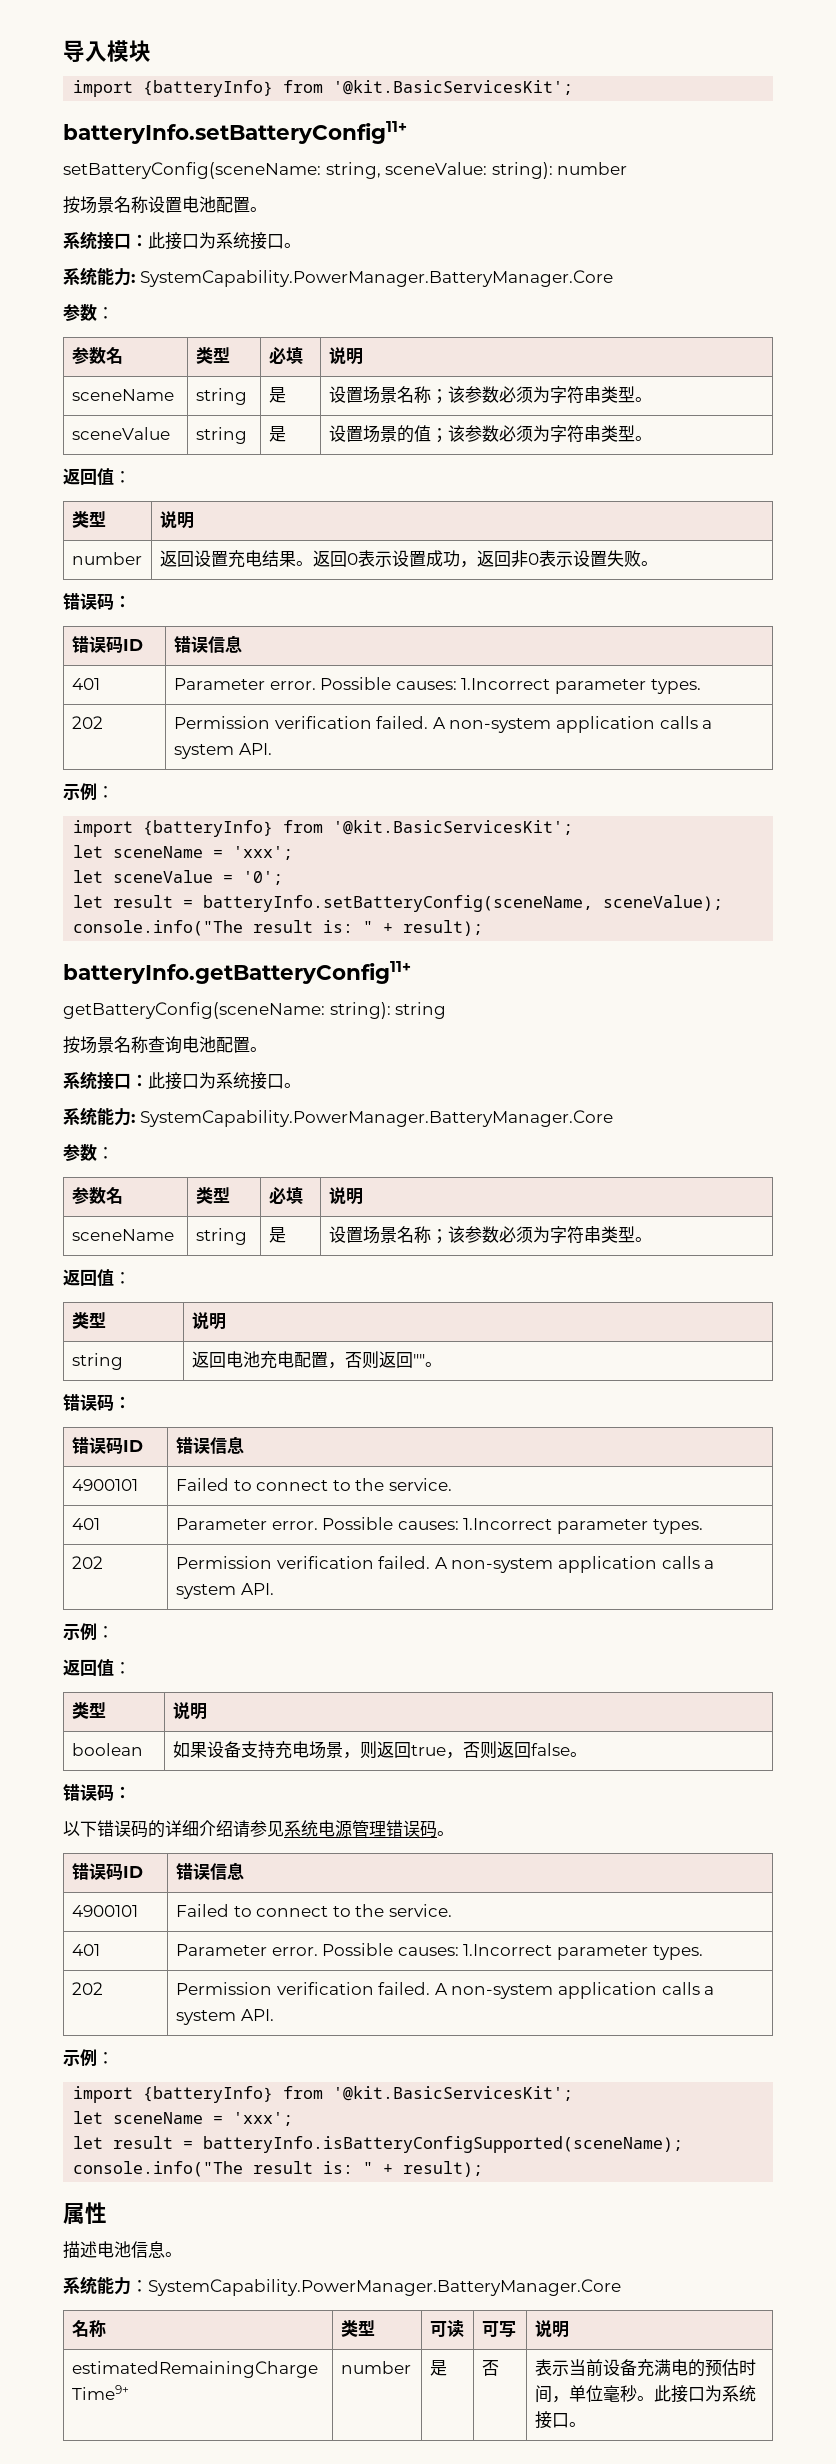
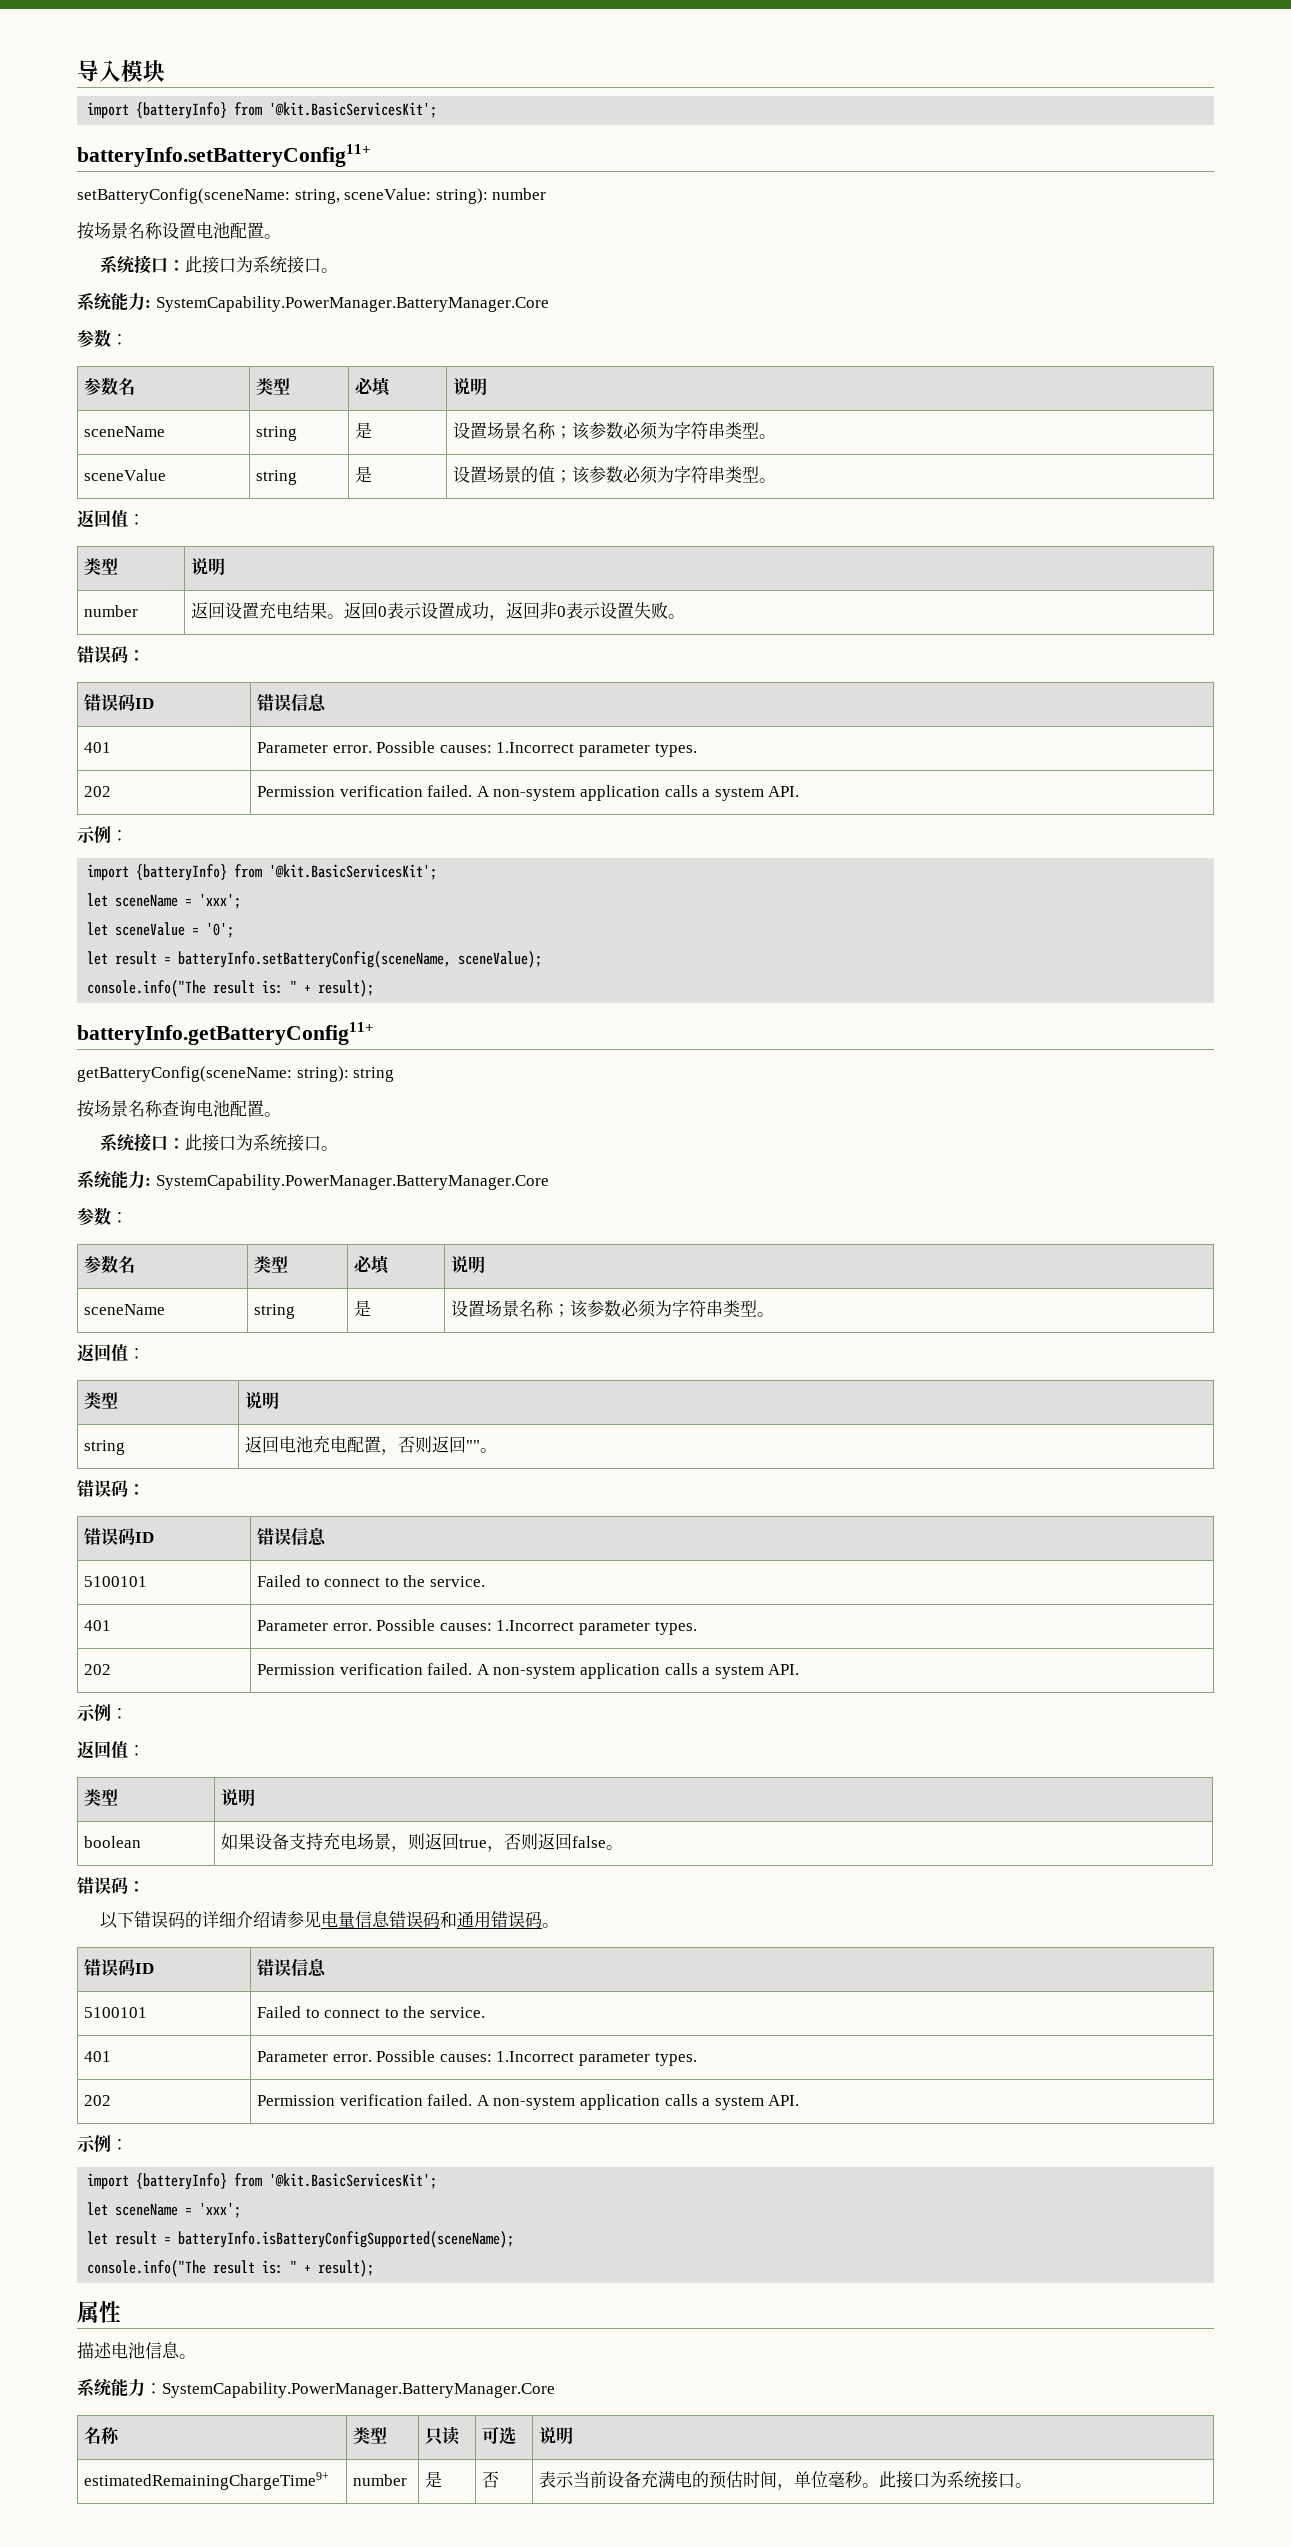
[71,1479,138,1491] 4900101 -> [84,1576,148,1587] 5100101
[284,1820,386,1838] 系统电源管理 -> [320,1911,491,1928] 电量信息错误码和通用
[71,1905,138,1917] 4900101 -> [84,2007,148,2018] 5100101
[429,2321,447,2337] 可 -> [425,2427,444,2445] 只
[498,2321,516,2337] 写 -> [499,2427,517,2444] 选

